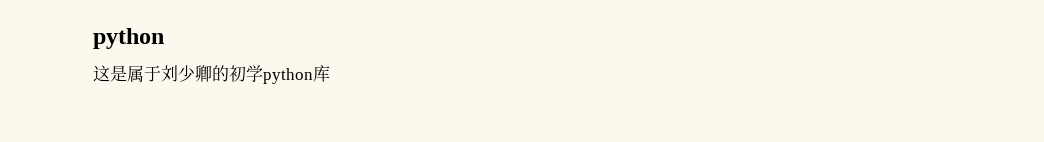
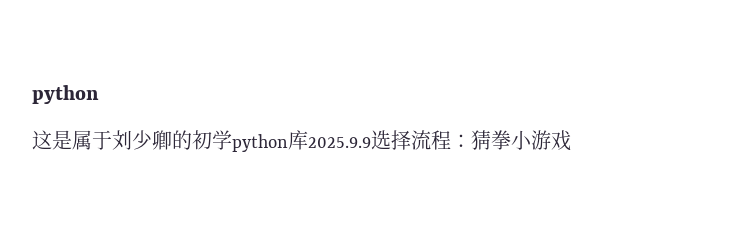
(330, 73) none -> [308,130,571,151] 2025.9.9选择流程：猜拳小游戏

